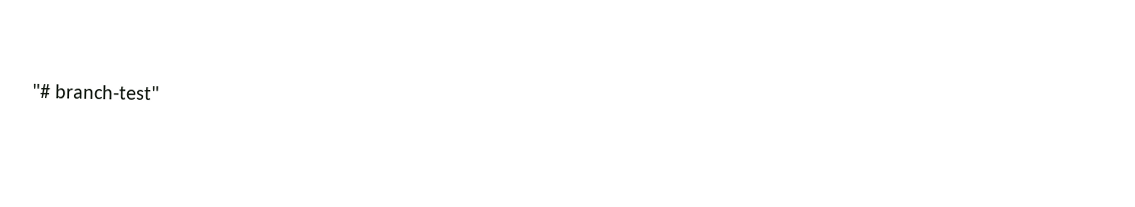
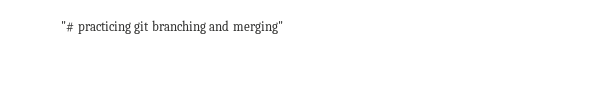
[55,84,161,101] branch-test" -> [77,20,283,34] practicing git branching and merging"

